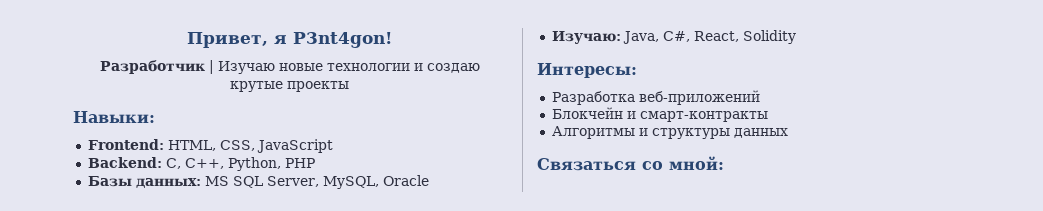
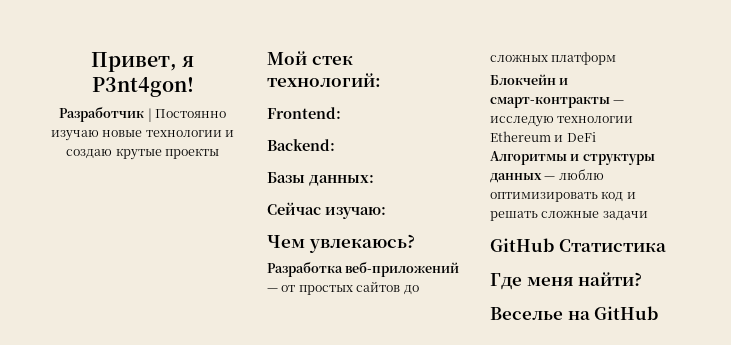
[217,61,275,74] Изучаю -> [154,109,226,118] [50,130,99,141] Постоянно изучаю
[73,111,155,123] [87,139,333,153] [87,157,315,171] [87,175,429,189] [551,30,796,44] [537,63,637,78] [551,90,760,105] [551,107,768,122] [551,126,788,139] [537,156,724,171] Навыки: // Frontend: HTML, CSS, JavaScript // Backend: C, C++, Python, PHP // Базы данных: MS SQL Server, MySQL, Oracle // Изучаю: Java, C#, React, Solidity // Интересы: // Разработка веб-приложений // Блокчейн и смарт-контракты // Алгоритмы и структуры данных // Связаться со мной: -> [267,51,353,65] [267,73,381,87] [267,107,341,119] [267,139,335,151] [267,172,374,186] [267,202,386,219] [267,234,415,253] [267,261,460,277] [267,281,419,295] [490,52,617,65] [490,74,569,85] [490,97,625,108] [490,116,634,127] [490,131,596,142] [490,151,655,165] [490,169,604,183] [490,191,636,202] [490,210,648,221] [490,238,666,252] [490,272,643,290] [490,306,659,320] Мой стек технологий: // Frontend: // Backend: // Базы данных: // Сейчас изучаю: // Чем увлекаюсь? // Разработка веб-приложений — от простых сайтов до сложных платформ // Блокчейн и смарт-контракты — исследую технологии Ethereum и DeFi // Алгоритмы и структуры данных — люблю оптимизировать код и решать сложные задачи // GitHub Статистика // Где меня найти? // Веселье на GitHub

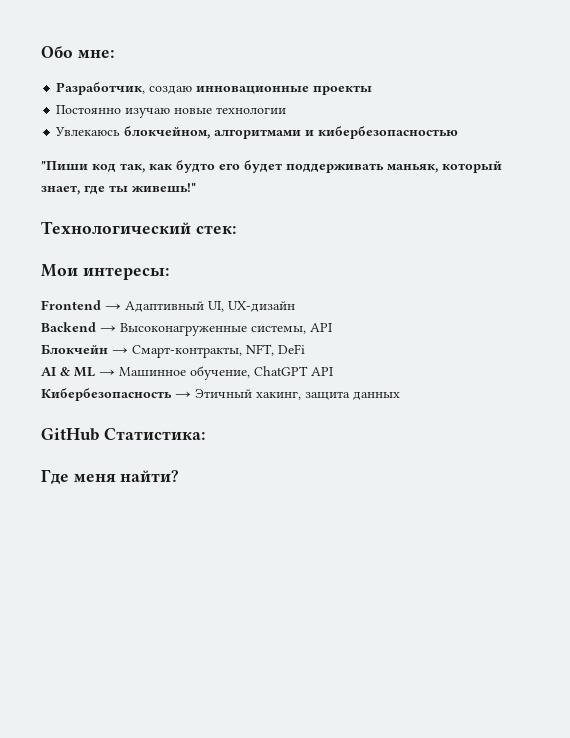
[90,52,195,72] [91,77,194,97] [59,106,226,122] [50,130,235,141] [66,148,219,160] [267,51,353,65] [267,73,381,87] [267,107,341,119] [267,139,335,151] [267,172,374,186] [267,202,386,219] [267,234,415,253] [267,261,460,277] [267,281,419,295] [490,52,617,65] [490,74,569,85] [490,97,625,108] [490,116,634,127] [490,131,596,142] [490,151,655,165] [490,169,604,183] [490,191,636,202] [490,210,648,221] [490,238,666,252] Привет, я P3nt4gon! // Разработчик | Постоянно изучаю новые технологии и создаю крутые проекты // Мой стек технологий: // Frontend: // Backend: // Базы данных: // Сейчас изучаю: // Чем увлекаюсь? // Разработка веб-приложений — от простых сайтов до сложных платформ // Блокчейн и смарт-контракты — исследую технологии Ethereum и DeFi // Алгоритмы и структуры данных — люблю оптимизировать код и решать сложные задачи // GitHub Статистика -> [41,46,114,58] [56,82,373,95] [56,105,287,118] [55,126,459,139] [41,160,502,173] [41,183,196,195] [41,221,236,234] [41,264,169,280] [41,300,295,312] [41,322,332,336] [41,344,305,358] [41,366,333,380] [41,388,400,401] [41,428,205,441] Обо мне: // Разработчик, создаю инновационные проекты // Постоянно изучаю новые технологии // Увлекаюсь блокчейном, алгоритмами и кибербезопасностью // "Пиши код так, как будто его будет поддерживать маньяк, который знает, где ты живешь!" // Технологический стек: // Мои интересы: // Frontend → Адаптивный UI, UX-дизайн // Backend → Высоконагруженные системы, API // Блокчейн → Cмарт-контракты, NFT, DeFi // AI & ML → Машинное обучение, ChatGPT API // Кибербезопасность → Этичный хакинг, защита данных // GitHub Статистика:
[490,306,659,320] // Веселье на GitHub -> (180, 476) none

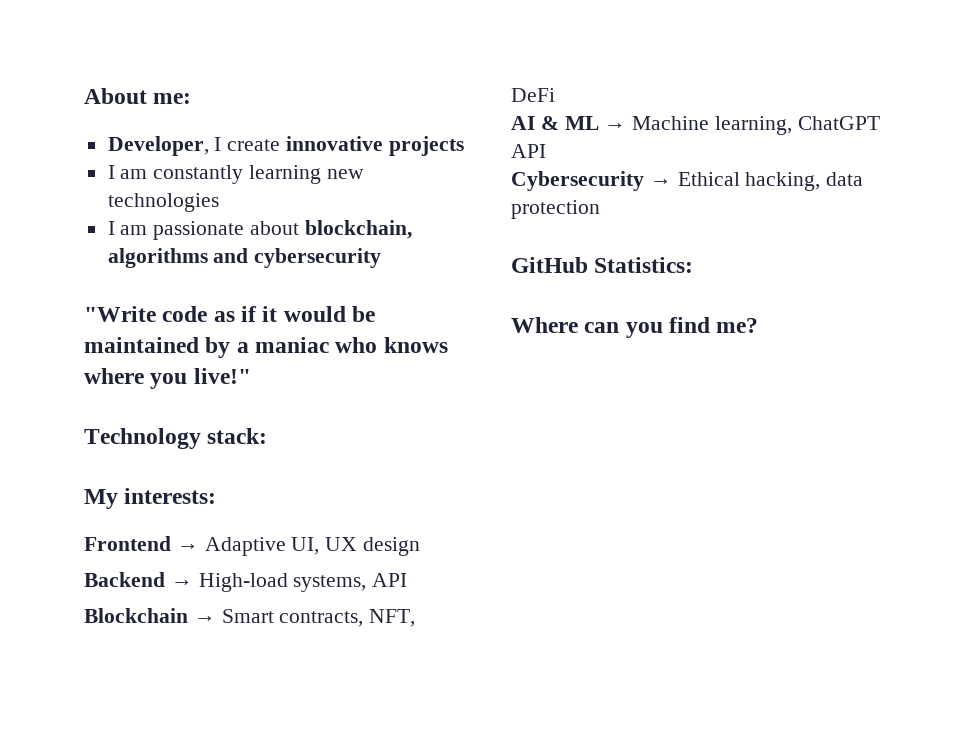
[41,46,114,58] [56,82,373,95] [56,105,287,118] [55,126,459,139] [41,160,502,173] [41,183,196,195] [41,221,236,234] [41,264,169,280] [41,300,295,312] Обо мне: // Разработчик, создаю инновационные проекты // Постоянно изучаю новые технологии // Увлекаюсь блокчейном, алгоритмами и кибербезопасностью // "Пиши код так, как будто его будет поддерживать маньяк, который знает, где ты живешь!" // Технологический стек: // Мои интересы: // Frontend → Адаптивный UI, UX-дизайн -> [84,88,192,104] [107,136,464,156] [107,165,364,184] [107,193,219,212] [107,220,412,240] [107,248,382,268] [84,306,376,322] [84,337,448,358] [84,368,251,389] [84,428,268,449] [84,488,217,509] [84,536,421,556] About me: // Developer, I create innovative projects // I am constantly learning new technologies // I am passionate about blockchain, algorithms and cybersecurity // "Write code as if it would be maintained by a maniac who knows where you live!" // Technology stack: // My interests: // Frontend → Adaptive UI, UX design
[120,323,332,336] [41,344,242,358] Высоконагруженные системы, API // Блокчейн → Cмарт-контракты, -> [198,573,408,592] [84,608,364,627] High-load systems, API // Blockchain → Smart contracts,
[119,366,250,380] Машинное обучение, -> [632,116,793,135] Machine learning,
[41,388,400,401] [41,428,205,441] [41,469,180,485] Кибербезопасность → Этичный хакинг, защита данных // GitHub Статистика: // Где меня найти? -> [511,171,864,191] [511,200,600,219] [511,257,694,273] [511,317,759,338] Cybersecurity → Ethical hacking, data protection // GitHub Statistics: // Where can you find me?

